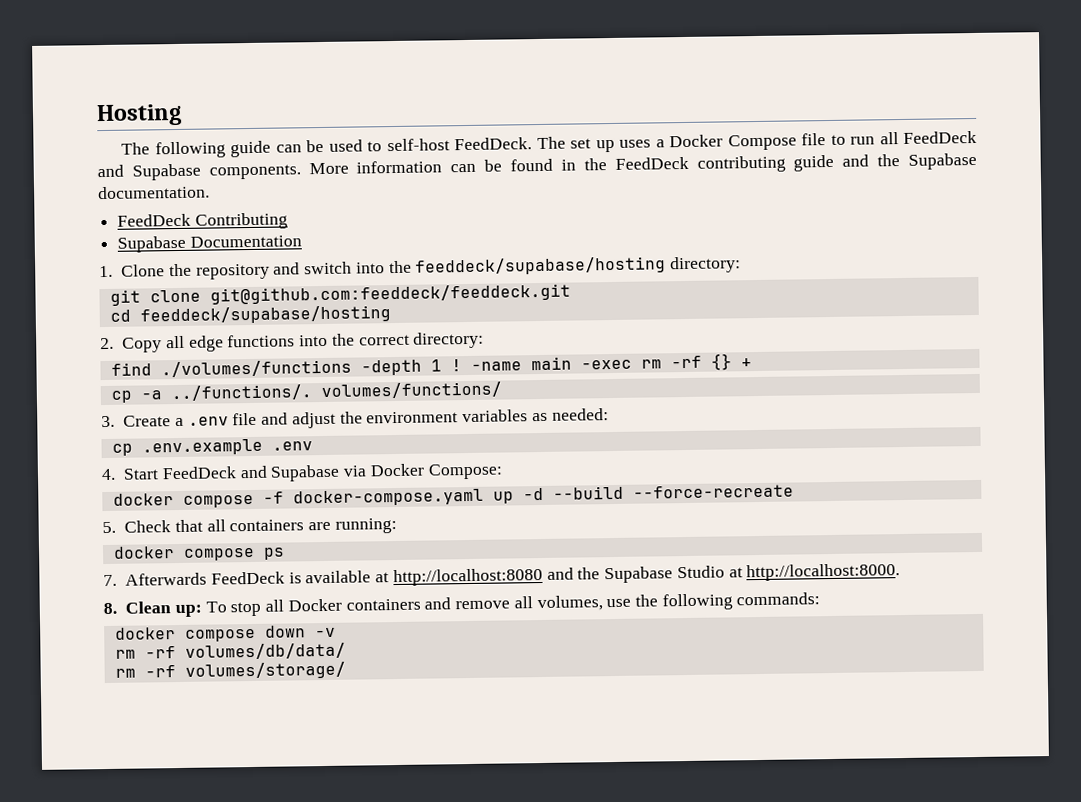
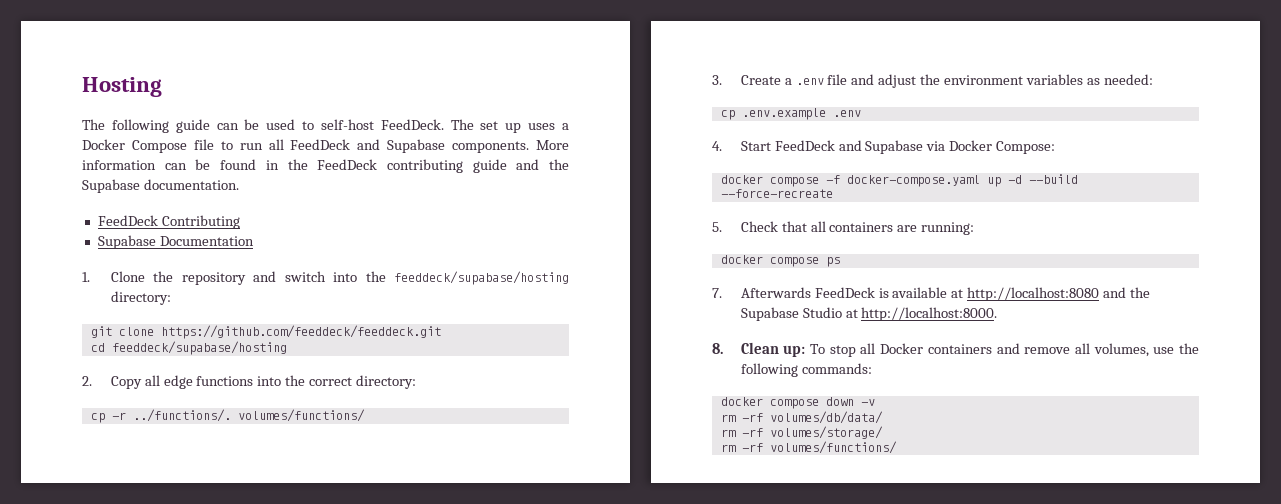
[209,283,571,305] git@github.com:feeddeck/feeddeck.git -> [160,325,441,339] https://github.com/feeddeck/feeddeck.git
[110,353,752,378] [110,390,162,403] // find ./volumes/functions -depth 1 ! -name main -exec rm -rf {} + // cp -a -> [90,412,126,423] // cp -r
(346, 670) none -> [720,441,897,454] // rm -rf volumes/functions/

